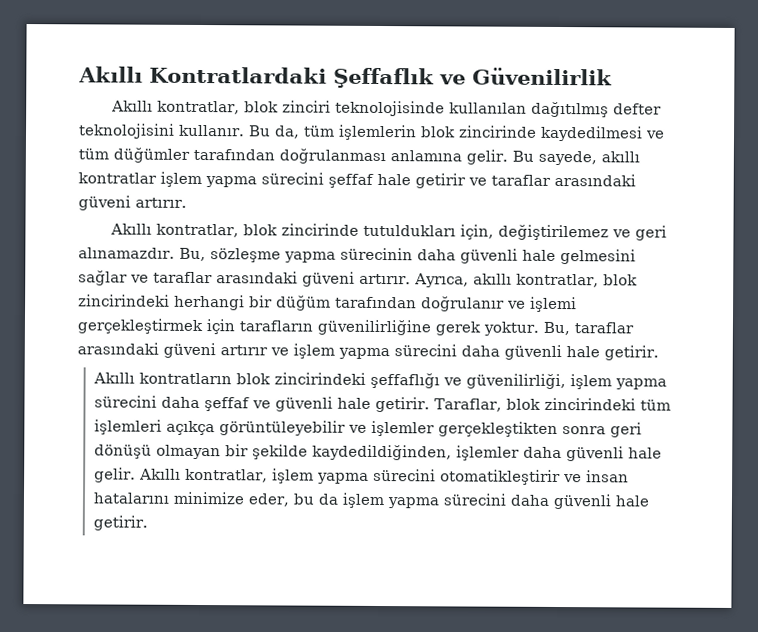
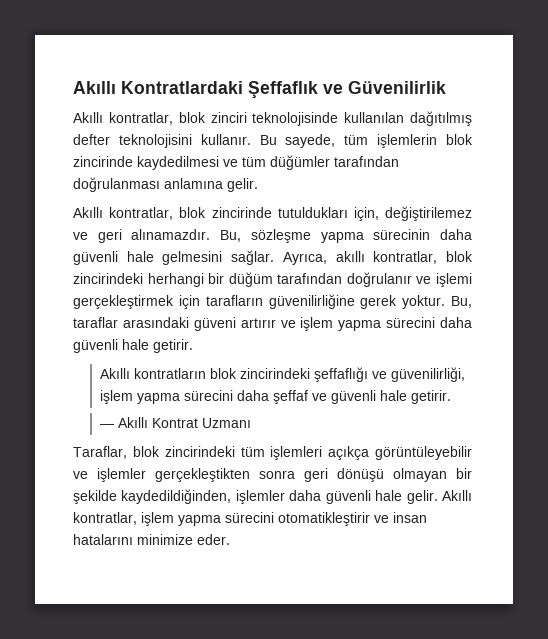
[273,125,300,139] da, -> [285,134,336,148] sayede,
[511,150,640,166] [78,171,636,189] [78,195,187,211] Bu sayede, akıllı kontratlar işlem yapma sürecini şeffaf hale getirir ve taraflar arasındaki güveni artırır. -> (258, 185) none
[78,270,411,287] sağlar ve taraflar arasındaki güveni artırır. -> [231,250,275,265] sağlar.
(430, 404) none -> [99,417,251,428] // — Akıllı Kontrat Uzmanı //
[247,492,650,510] [92,515,148,531] eder, bu da işlem yapma sürecini daha güvenli hale getirir. -> [197,534,230,545] eder.

